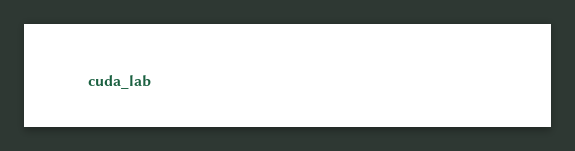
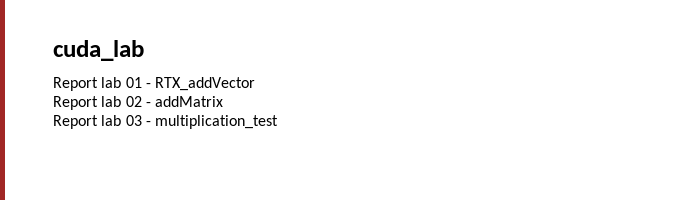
(151, 82) none -> [53,77,256,91] [53,96,224,110] [53,115,279,129] // Report lab 01 - RTX_addVector // Report lab 02 - addMatrix // Report lab 03 - multiplication_test

